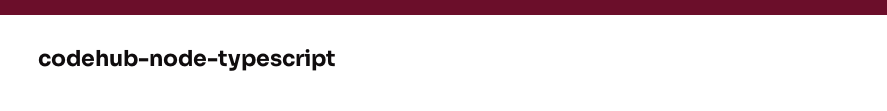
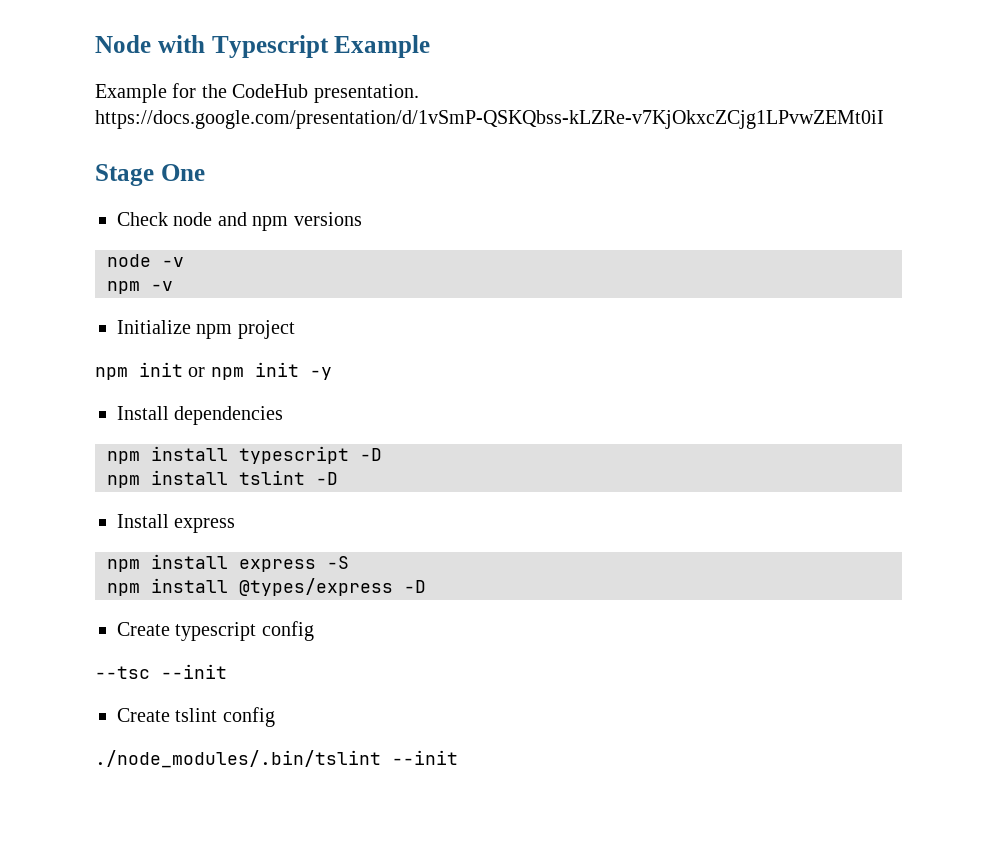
[38,49,336,71] codehub-node-typescript -> [95,35,431,58] [95,83,419,103] [95,110,884,129] [95,164,205,186] [117,212,362,231] [107,254,184,267] [107,281,173,294] [117,320,295,339] [95,362,332,380] [117,406,284,425] [107,446,382,464] [107,470,338,488] [117,514,236,533] [107,554,349,572] [107,578,426,596] [117,621,314,641] [95,664,227,679] [117,707,275,727] [95,750,458,768] Node with Typescript Example // Example for the CodeHub presentation. https://docs.google.com/presentation/d/1vSmP-QSKQbss-kLZRe-v7KjOkxcZCjg1LPvwZEMt0iI // Stage One // Check node and npm versions // node -v // npm -v // Initialize npm project // npm init or npm init -y // Install dependencies // npm install typescript -D // npm install tslint -D // Install express // npm install express -S // npm install @types/express -D // Create typescript config // --tsc --init // Create tslint config // ./node_modules/.bin/tslint --init

